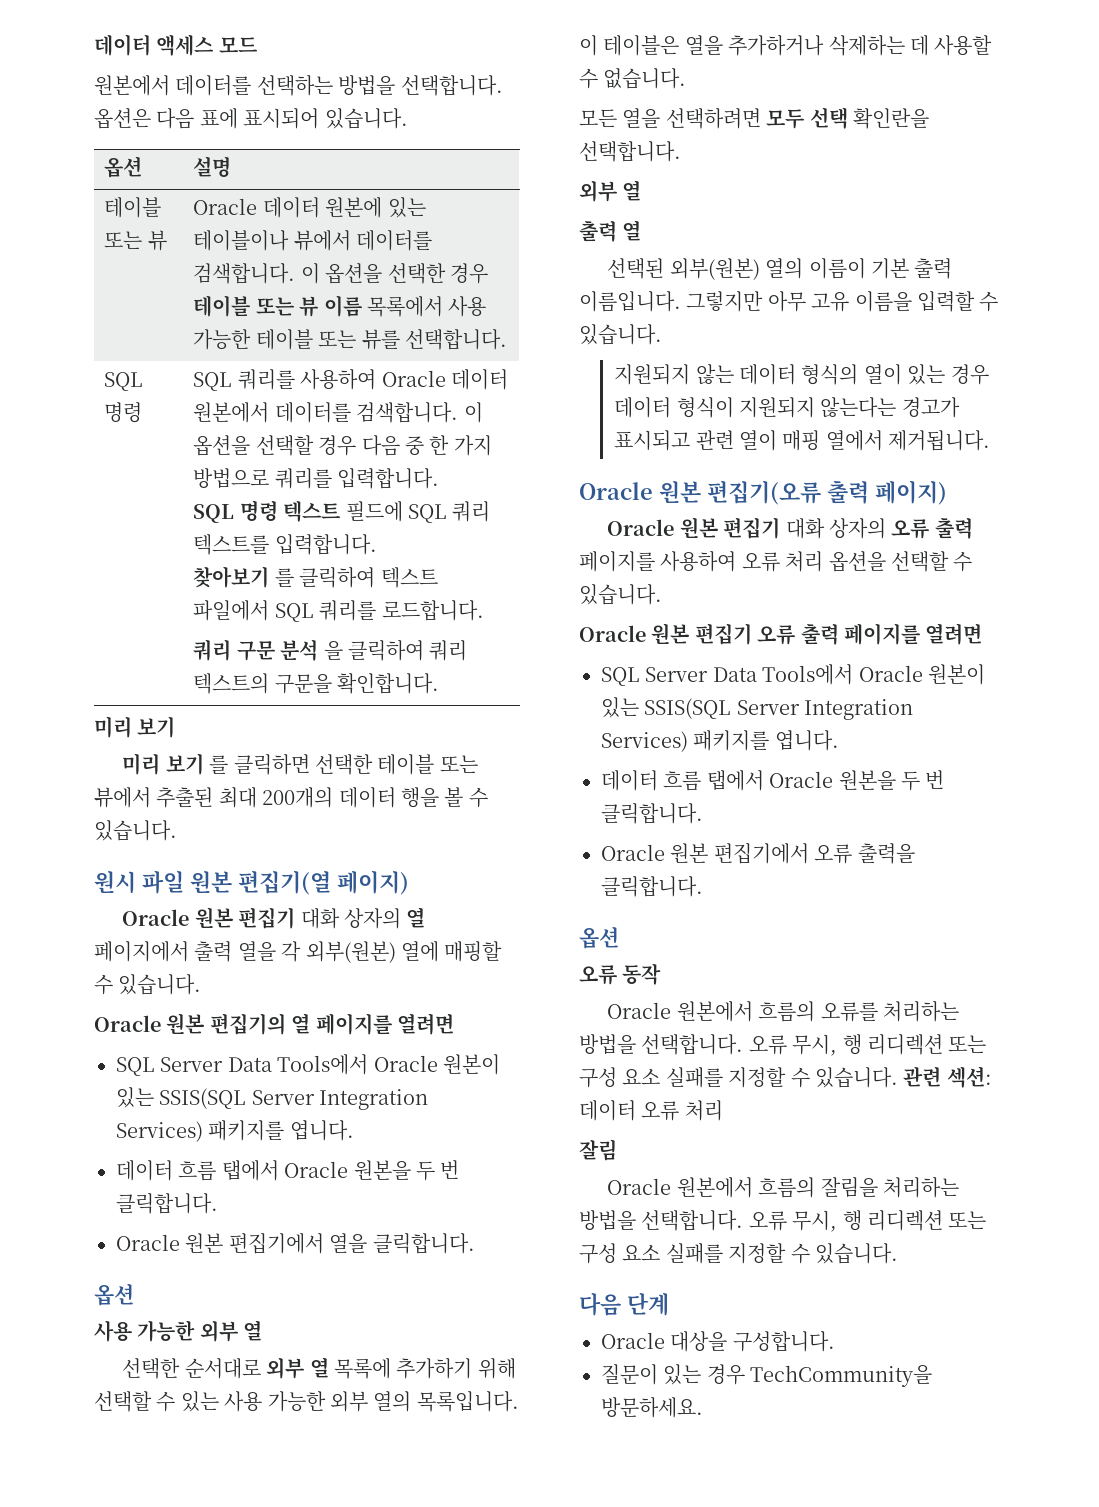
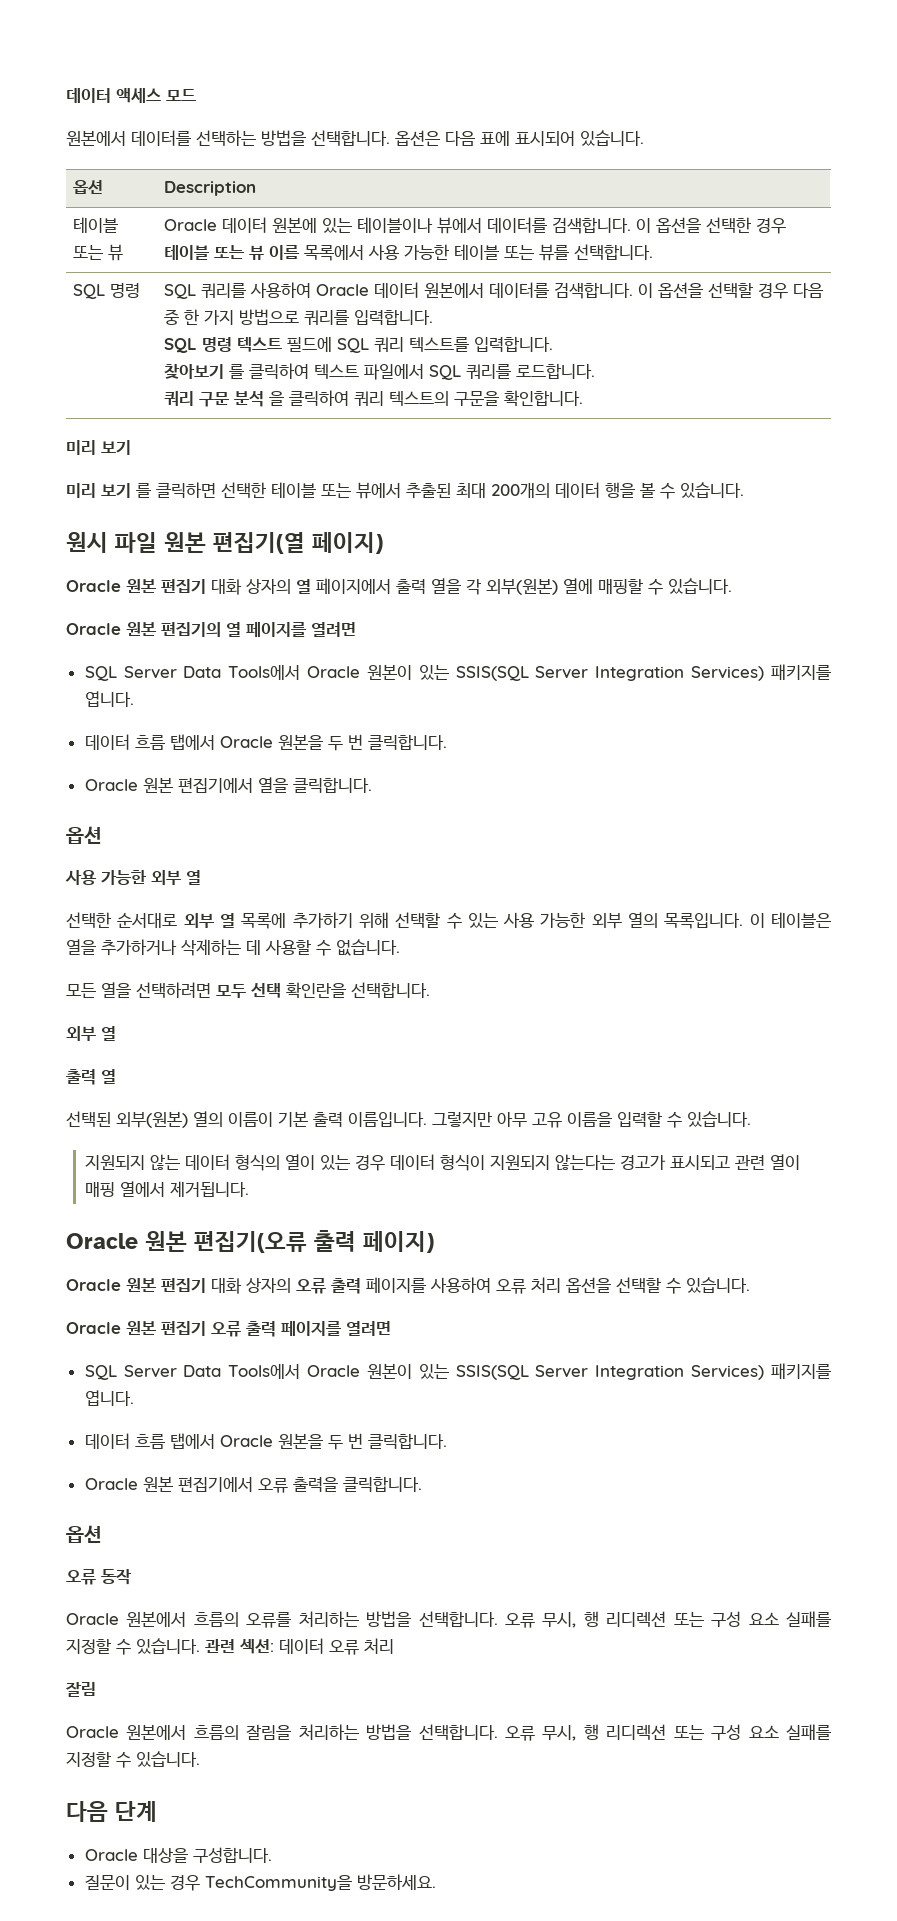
[193,156,232,177] 설명 -> [163,181,256,196] Description

